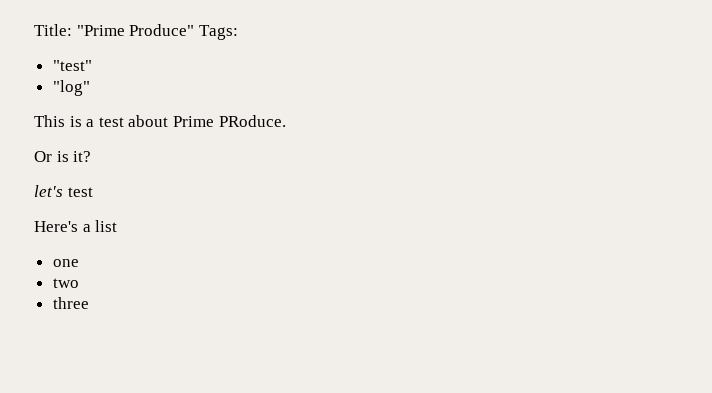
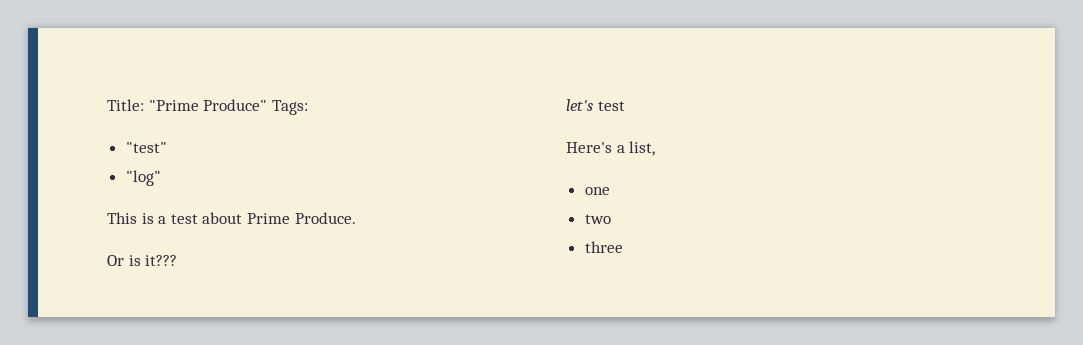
[218,115,286,127] PRoduce. -> [294,212,356,224] Produce.
[73,151,92,162] it? -> [145,255,178,266] it???
[95,220,118,232] list -> [629,141,656,156] list,

